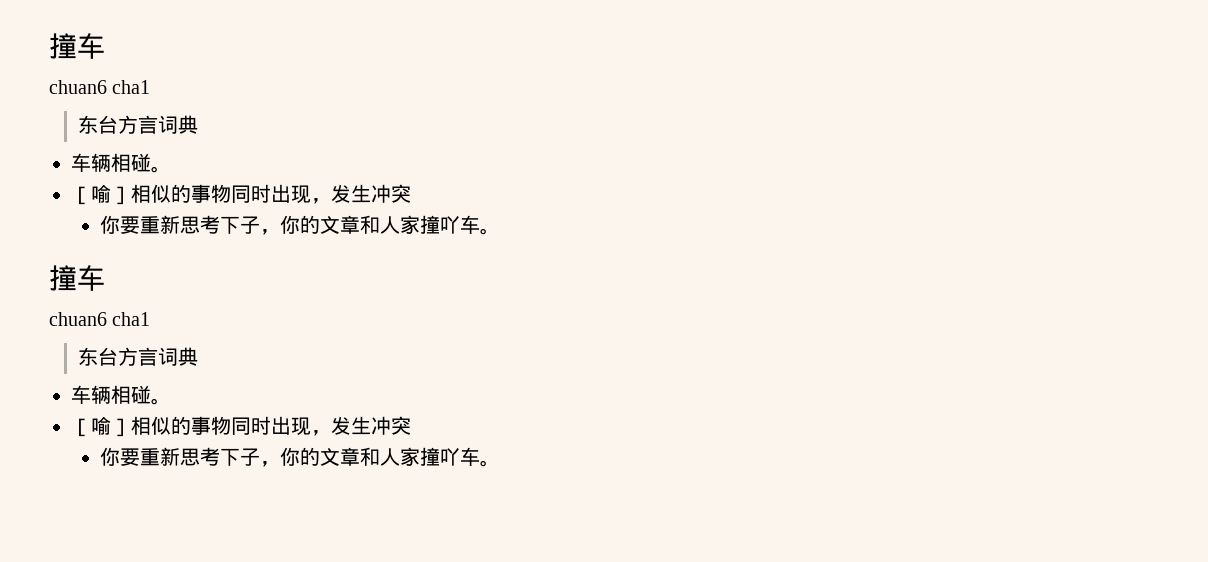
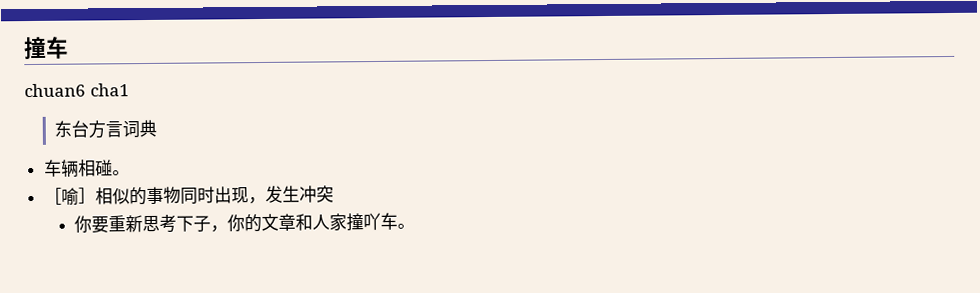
[49,265,105,291] [49,312,151,326] [77,347,198,366] [71,385,171,405] [71,416,411,437] [99,447,500,467] // 撞车 // chuan6 cha1 // 东台方言词典 // 车辆相碰。 // ［喻］相似的事物同时出现，发生冲突 // 你要重新思考下子，你的文章和人家撞吖车。 -> (415, 226) none

